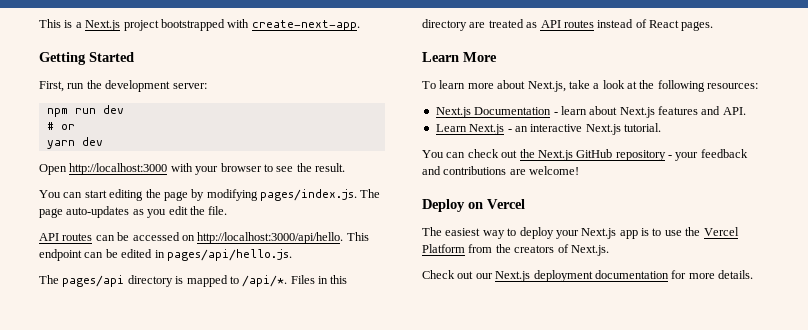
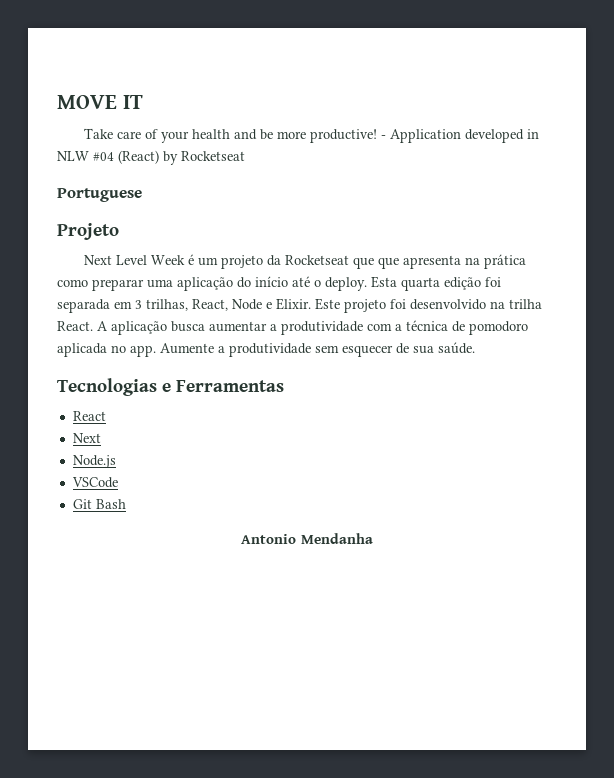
[39,19,360,31] [39,52,134,65] [39,80,207,92] [46,105,124,117] [46,122,75,130] [46,137,103,149] [39,163,345,175] [39,189,381,201] [39,206,228,218] [39,232,369,244] [39,249,292,261] [39,275,348,287] [422,19,714,31] [422,52,497,62] [422,80,759,92] [435,106,746,118] [435,123,661,135] [422,149,748,161] [422,166,580,175] [422,199,525,212] [422,227,739,239] [422,244,609,256] [422,270,753,282] This is a Next.js project bootstrapped with create-next-app. // Getting Started // First, run the development server: // npm run dev // # or // yarn dev // Open http://localhost:3000 with your browser to see the result. // You can start editing the page by modifying pages/index.js. The page auto-updates as you edit the file. // API routes can be accessed on http://localhost:3000/api/hello. This endpoint can be edited in pages/api/hello.js. // The pages/api directory is mapped to /api/*. Files in this directory are treated as API routes instead of React pages. // Learn More // To learn more about Next.js, take a look at the following resources: // Next.js Documentation - learn about Next.js features and API. // Learn Next.js - an interactive Next.js tutorial. // You can check out the Next.js GitHub repository - your feedback and contributions are welcome! // Deploy on Vercel // The easiest way to deploy your Next.js app is to use the Vercel Platform from the creators of Next.js. // Check out our Next.js deployment documentation for more details. -> [57,95,143,109] [83,128,539,143] [57,150,245,165] [57,188,142,202] [57,223,119,240] [83,254,526,269] [57,276,501,291] [57,298,542,313] [57,320,528,335] [57,342,475,357] [57,378,285,396] [72,411,106,421] [72,433,101,443] [72,455,116,468] [71,477,118,488] [72,499,126,509] [241,533,373,544] MOVE IT // Take care of your health and be more productive! - Application developed in NLW #04 (React) by Rocketseat // Portuguese // Projeto // Next Level Week é um projeto da Rocketseat que que apresenta na prática como preparar uma aplicação do início até o deploy. Esta quarta edição foi separada em 3 trilhas, React, Node e Elixir. Este projeto foi desenvolvido na trilha React. A aplicação busca aumentar a produtividade com a técnica de pomodoro aplicada no app. Aumente a produtividade sem esquecer de sua saúde. // Tecnologias e Ferramentas // React // Next // Node.js // VSCode // Git Bash // Antonio Mendanha

